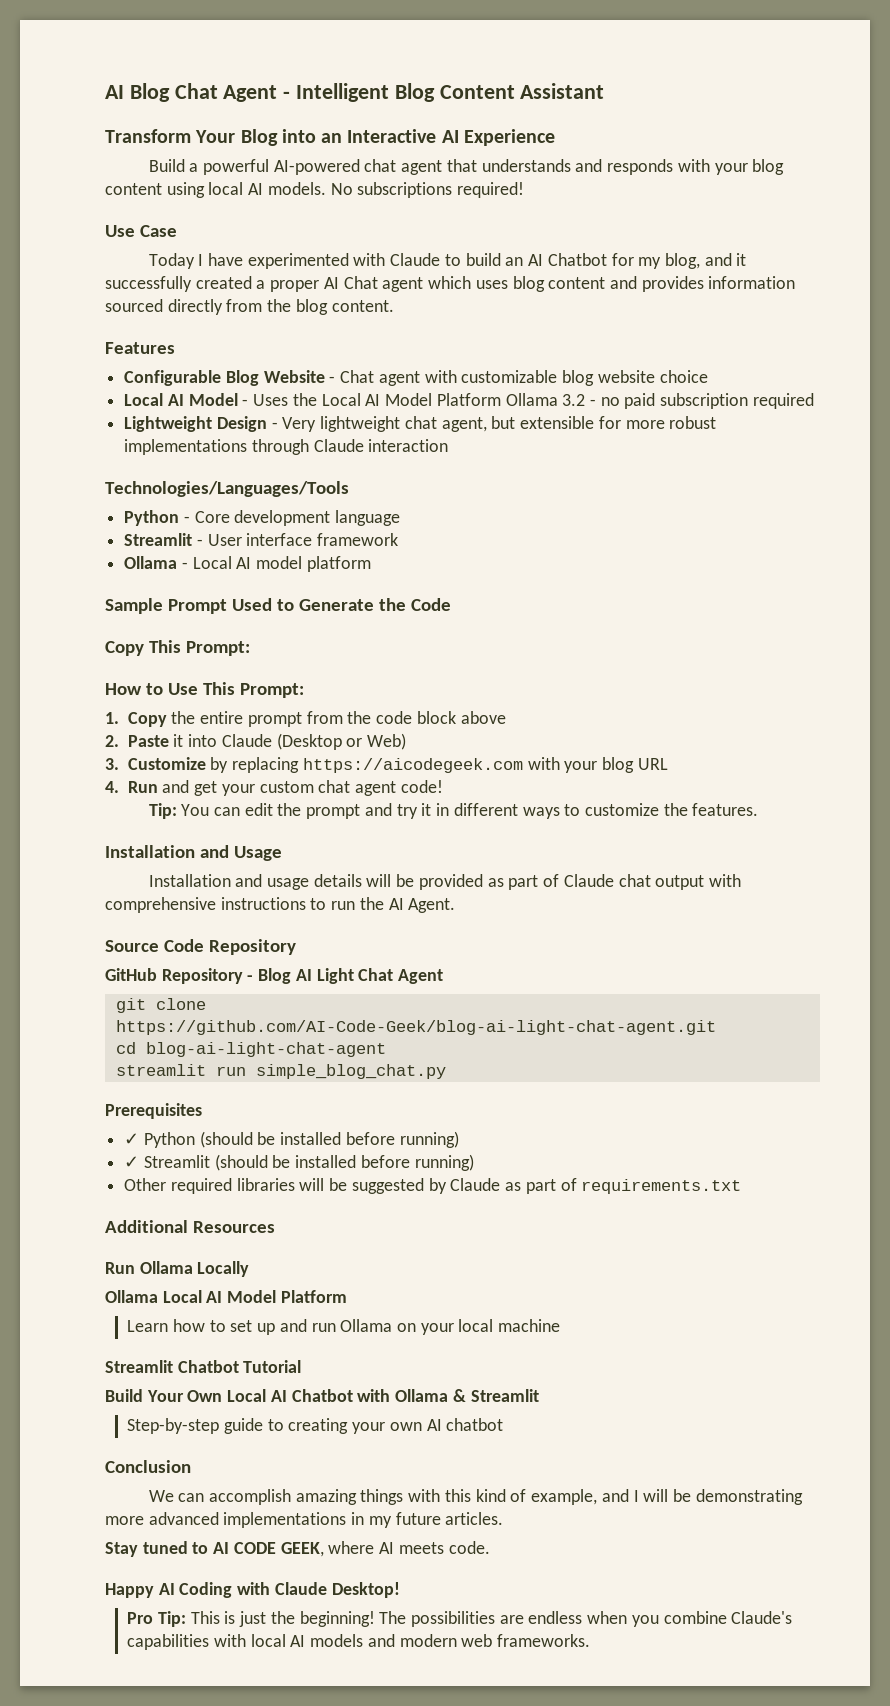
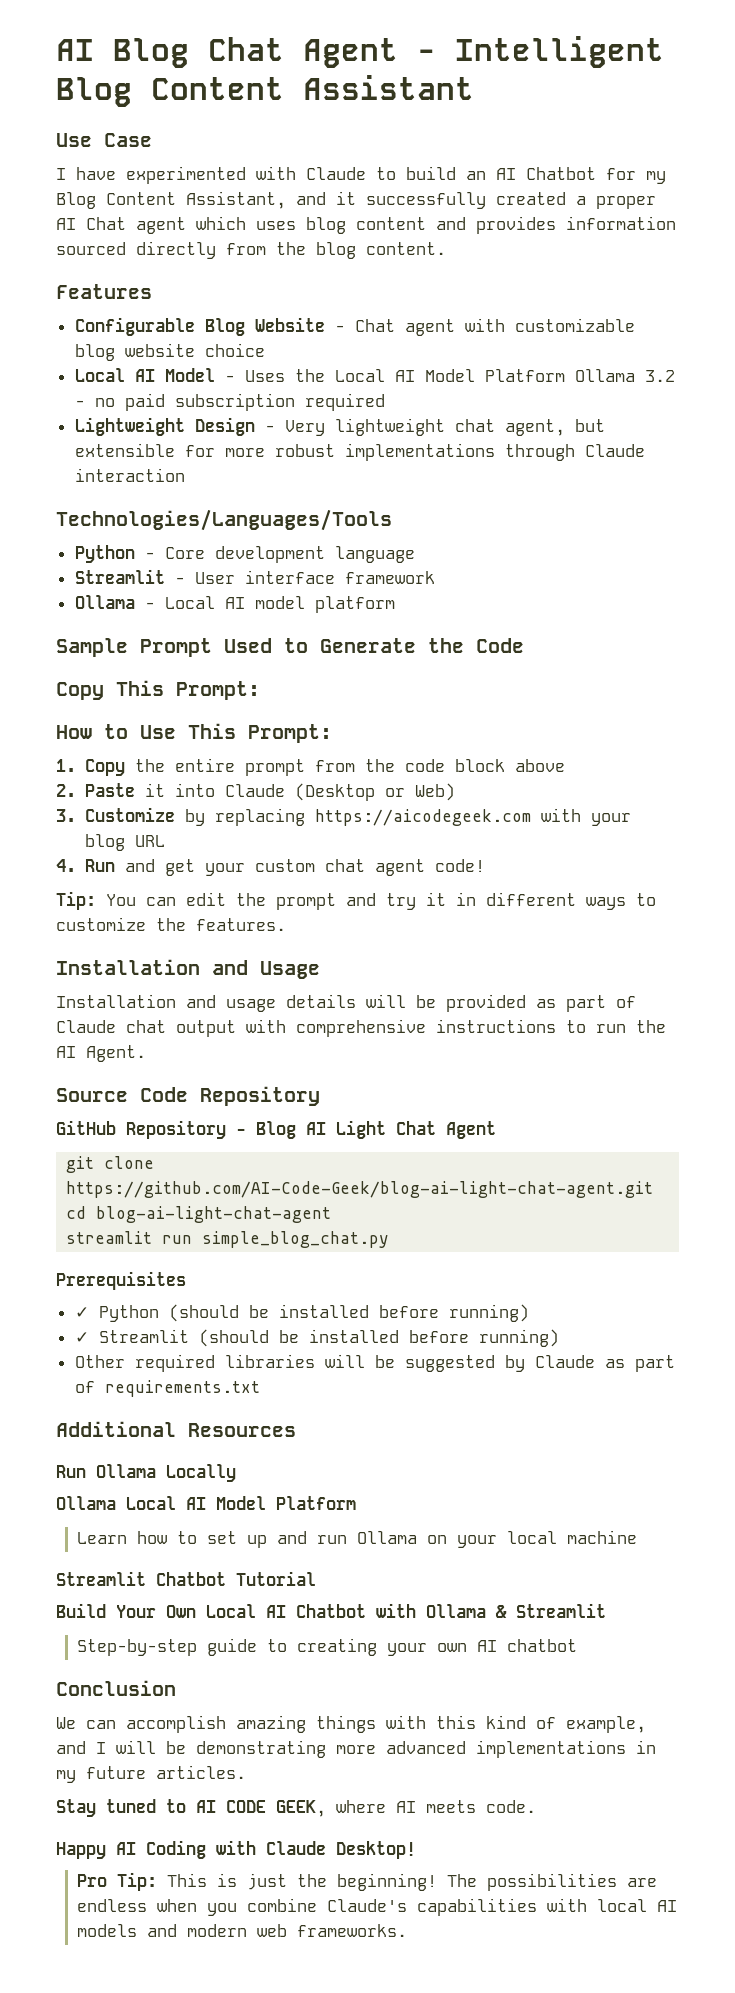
[105,129,555,146] [148,159,785,175] [105,182,525,198] // Transform Your Blog into an Interactive AI Experience // Build a powerful AI-powered chat agent that understands and responds with your blog content using local AI models. No subscriptions required! -> (474, 87) none
[148,253,195,269] Today -> (152, 140) none
[664,253,700,269] blog, -> [56,191,286,209] Blog Content Assistant,

